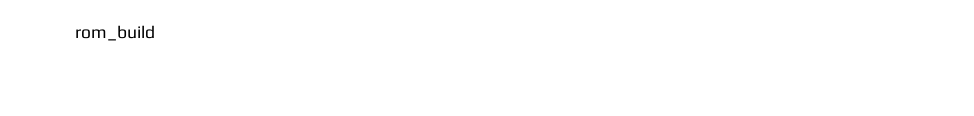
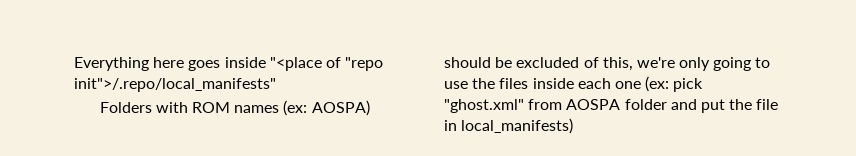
[75,25,155,41] rom_build -> [74,57,384,71] [74,78,276,92] [99,100,370,116] [444,57,771,71] [444,76,704,92] [444,99,779,113] [444,118,574,134] Everything here goes inside "<place of "repo init">/.repo/local_manifests" // Folders with ROM names (ex: AOSPA) should be excluded of this, we're only going to use the files inside each one (ex: pick "ghost.xml" from AOSPA folder and put the file in local_manifests)

